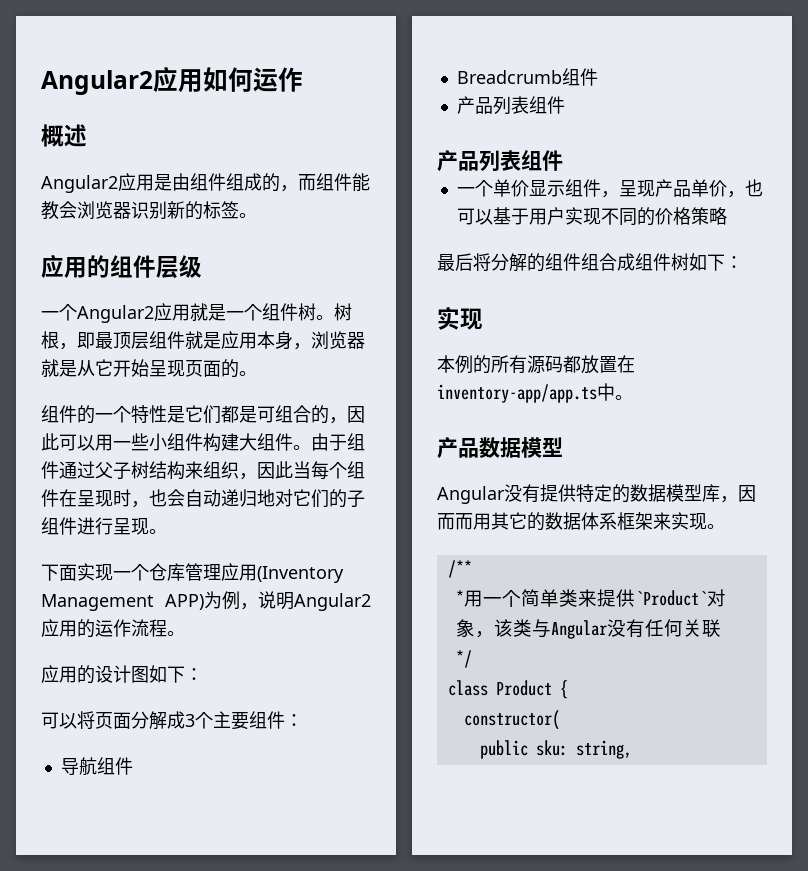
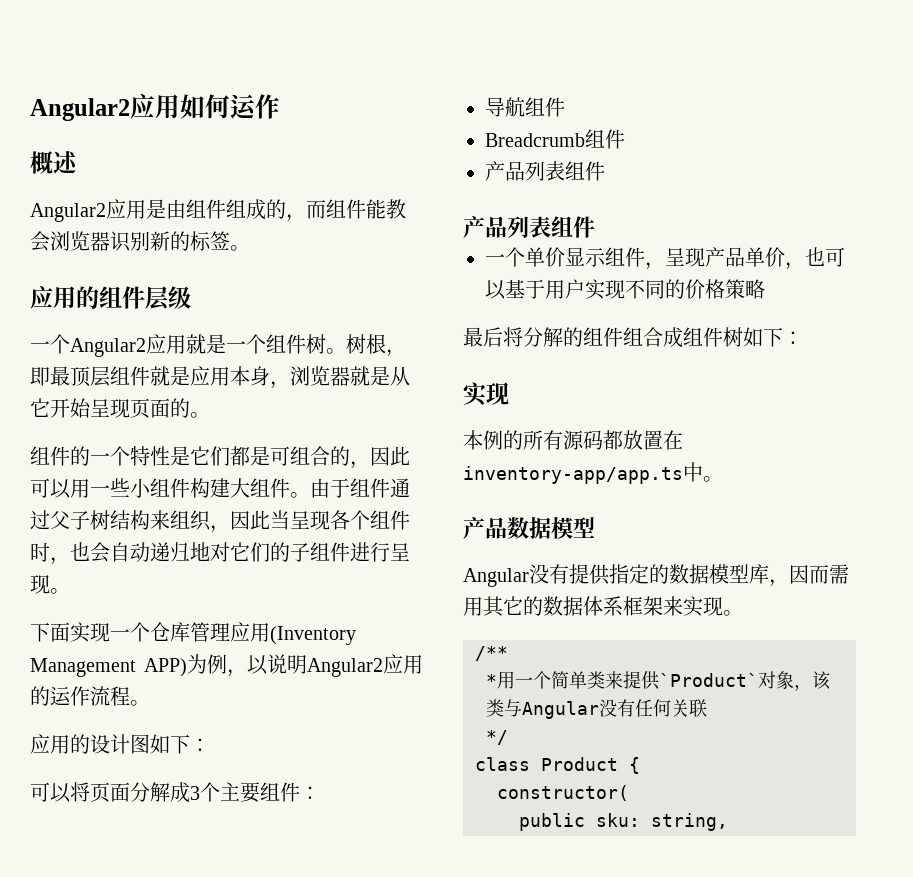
[311,461,365,480] [41,489,113,507] 每个组件在呈现 -> [290,510,410,530] 呈现各个组件
(258, 606) none -> [247,655,268,675] 以
[576,484,594,502] 特 -> [609,564,629,584] 指
[455,513,473,530] 而 -> [829,564,849,584] 需

